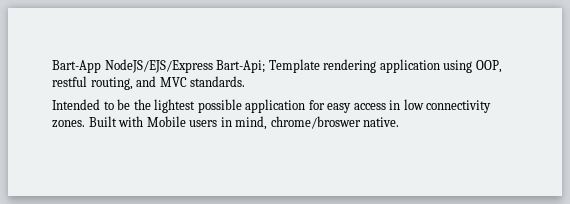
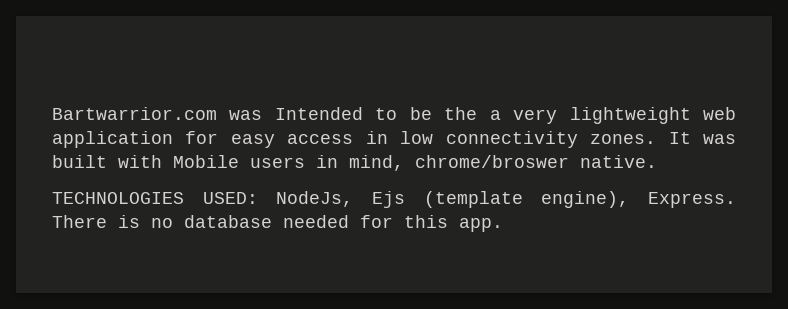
[52,59,502,73] [52,76,246,90] [52,99,242,113] Bart-App NodeJS/EJS/Express Bart-Api; Template rendering application using OOP, restful routing, and MVC standards. // Intended to be the lightest possible -> [52,107,737,124] Bartwarrior.com was Intended to be the a very lightweight web
[88,116,117,127] Built -> [668,132,737,144] [52,155,107,168] It was built
(400, 122) none -> [52,191,736,208] [52,215,503,232] // TECHNOLOGIES USED: NodeJs, Ejs (template engine), Express. There is no database needed for this app.

